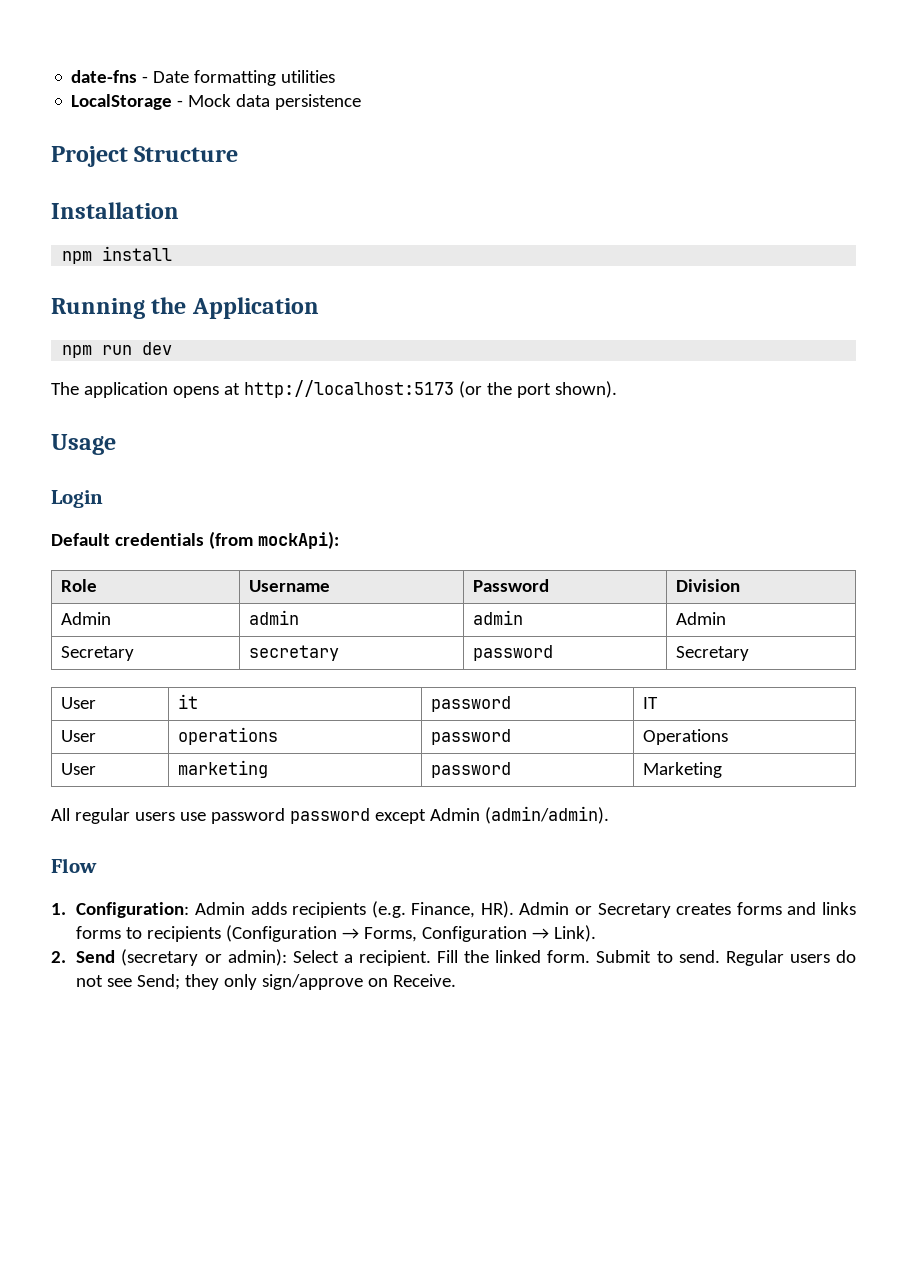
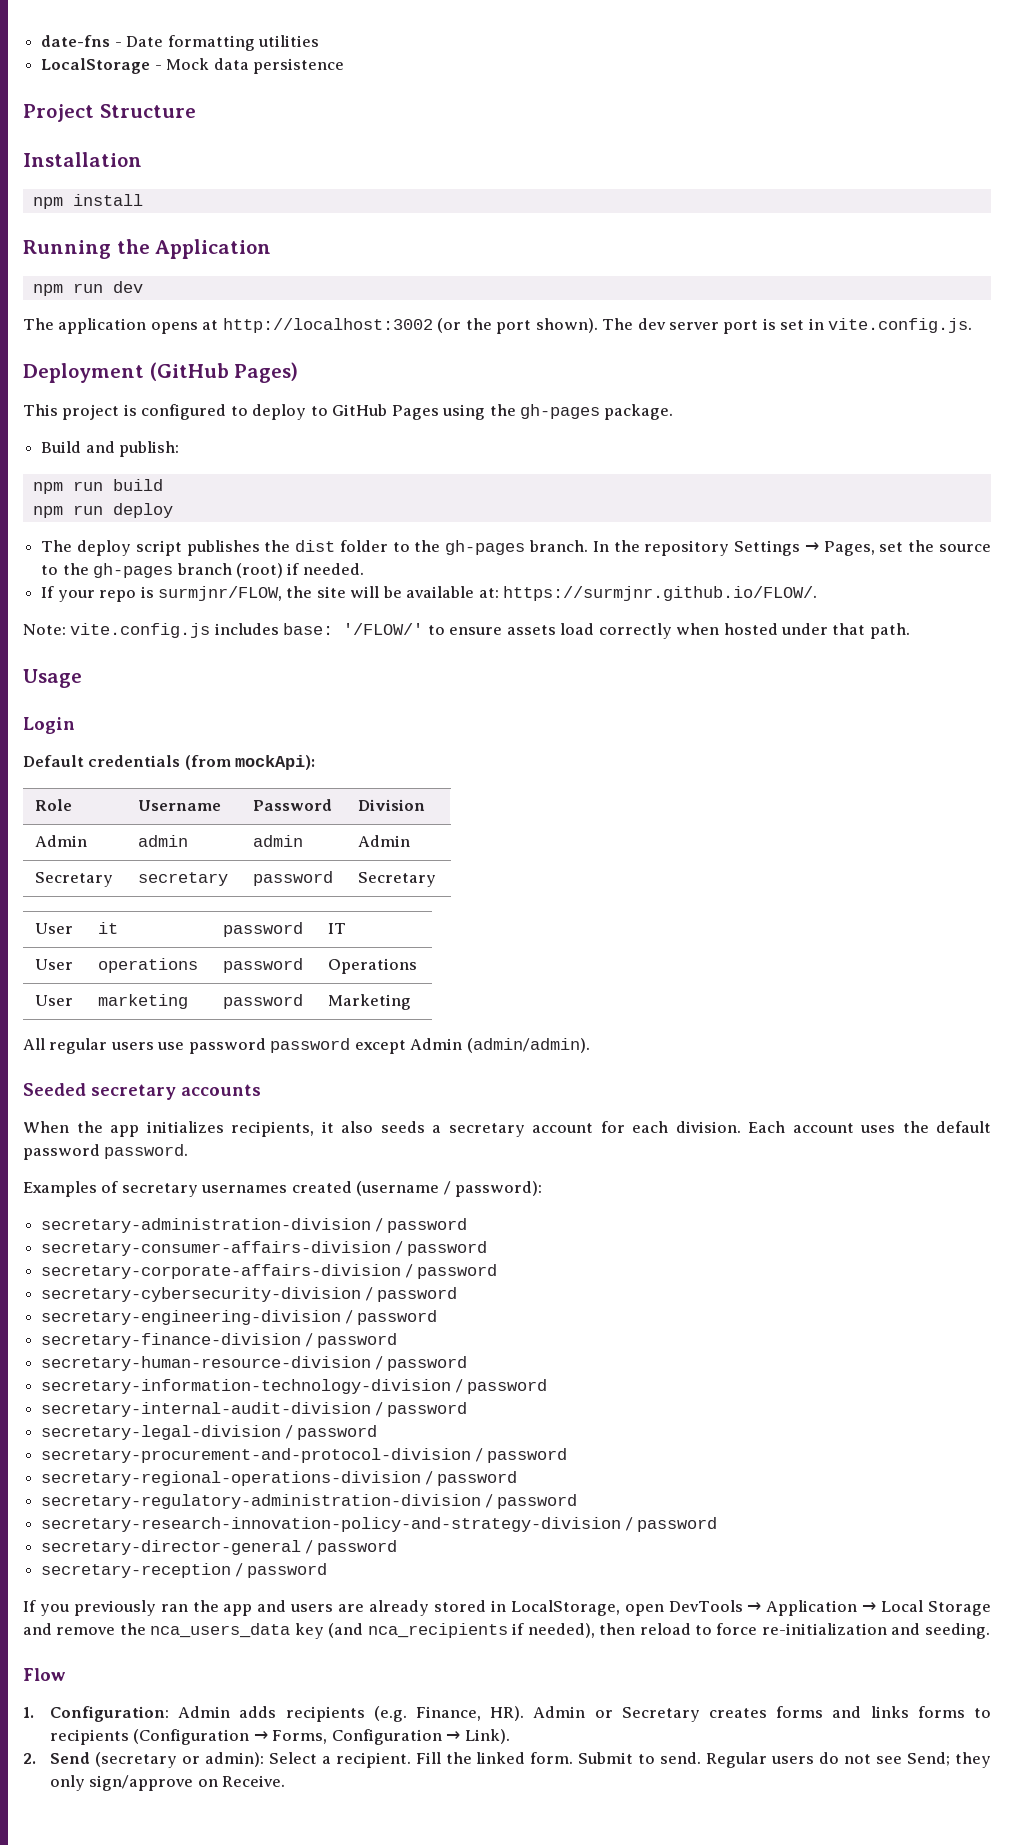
[243,380,454,398] http://localhost:5173 -> [222,318,433,333] http://localhost:3002
(617, 389) none -> [602,318,973,334] [23,362,299,383] [23,404,674,420] [41,441,180,457] [32,479,163,494] [32,503,173,518] [41,540,991,556] [41,563,364,578] [41,586,818,602] [23,623,910,639] The dev server port is set in vite.config.js. // Deployment (GitHub Pages) // This project is configured to deploy to GitHub Pages using the gh-pages package. // Build and publish: // npm run build // npm run deploy // The deploy script publishes the dist folder to the gh-pages branch. In the repository Settings → Pages, set the source to the gh-pages branch (root) if needed. // If your repo is surmjnr/FLOW, the site will be available at: https://surmjnr.github.io/FLOW/. // Note: vite.config.js includes base: '/FLOW/' to ensure assets load correctly when hosted under that path.
(609, 815) none -> [23,1083,261,1100] [23,1121,991,1137] [23,1144,189,1160] [23,1181,543,1197] [41,1218,468,1233] [41,1241,488,1256] [41,1264,498,1279] [41,1287,458,1302] [41,1310,438,1325] [41,1333,398,1348] [41,1356,468,1371] [41,1379,548,1394] [41,1402,468,1417] [41,1425,378,1440] [41,1448,568,1463] [41,1471,518,1486] [41,1494,578,1509] [41,1517,718,1532] [41,1540,398,1555] [41,1563,328,1578] [23,1600,992,1616] [23,1623,990,1639] // Seeded secretary accounts // When the app initializes recipients, it also seeds a secretary account for each division. Each account uses the default password password. // Examples of secretary usernames created (username / password): // secretary-administration-division / password // secretary-consumer-affairs-division / password // secretary-corporate-affairs-division / password // secretary-cybersecurity-division / password // secretary-engineering-division / password // secretary-finance-division / password // secretary-human-resource-division / password // secretary-information-technology-division / password // secretary-internal-audit-division / password // secretary-legal-division / password // secretary-procurement-and-protocol-division / password // secretary-regional-operations-division / password // secretary-regulatory-administration-division / password // secretary-research-innovation-policy-and-strategy-division / password // secretary-director-general / password // secretary-reception / password // If you previously ran the app and users are already stored in LocalStorage, open DevTools → Application → Local Storage and remove the nca_users_data key (and nca_recipients if needed), then reload to force re-initialization and seeding.

